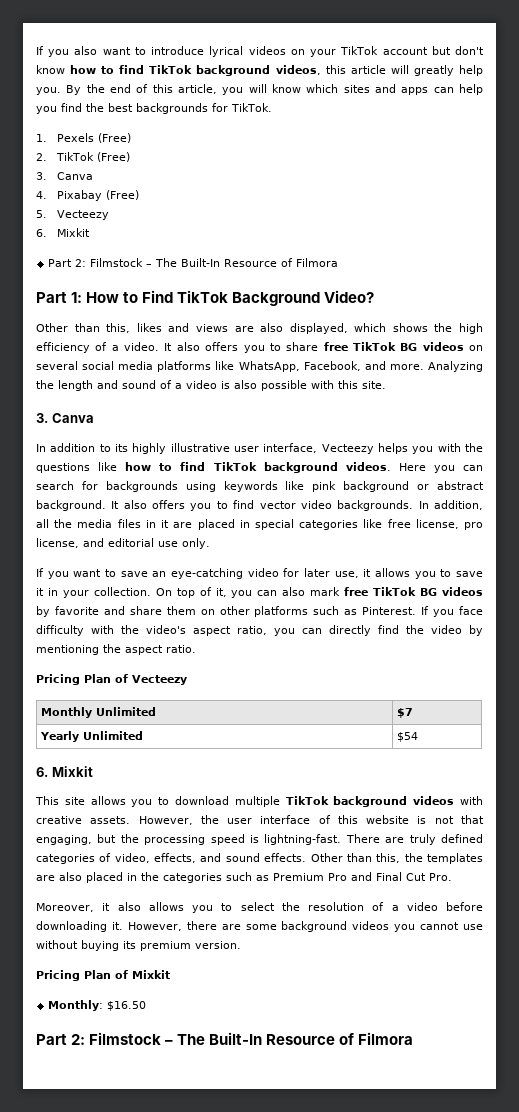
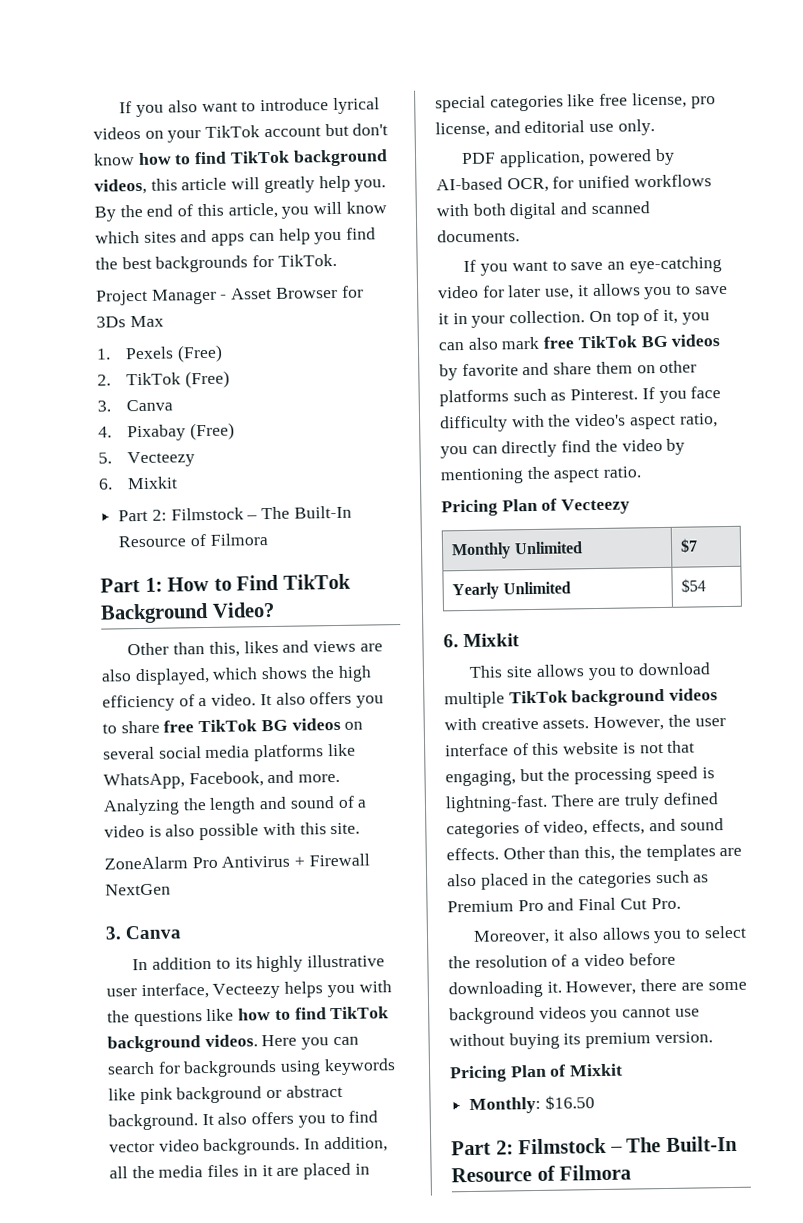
(272, 107) none -> [96,285,364,306] [96,315,164,328] // Project Manager - Asset Browser for 3Ds Max
(386, 385) none -> [104,853,370,870] [105,883,171,896] // ZoneAlarm Pro Antivirus + Firewall NextGen
(210, 543) none -> [461,148,675,168] [436,174,712,193] [436,201,650,220] [437,229,520,243] // PDF application, powered by AI-based OCR, for unified workflows with both digital and scanned documents.

